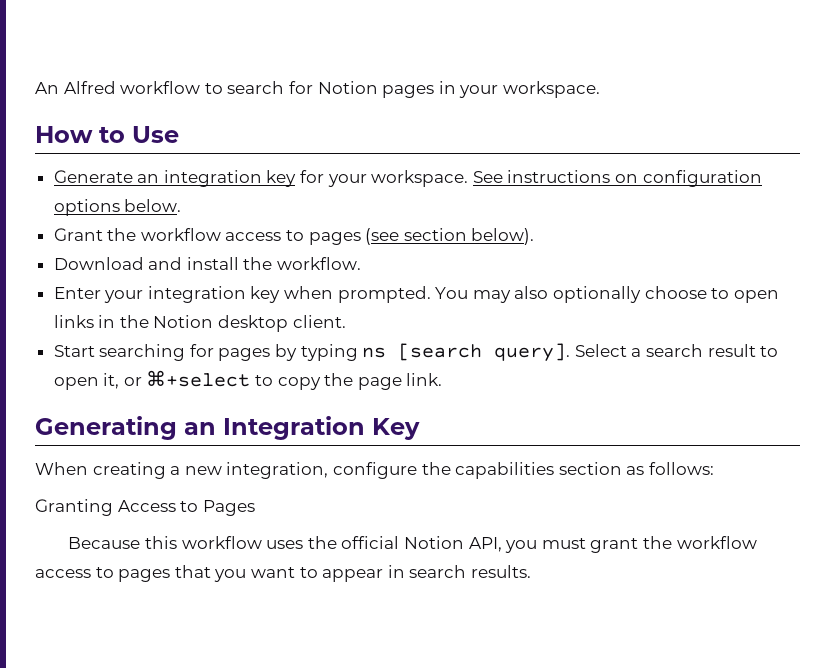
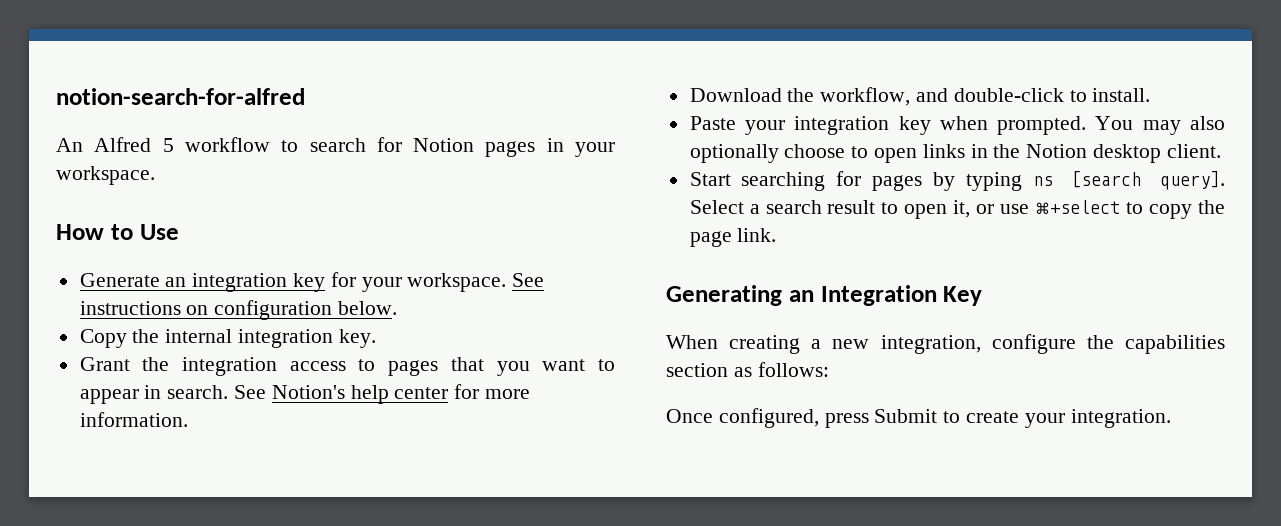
(35, 88) none -> [56,88,305,105] notion-search-for-alfred //
(116, 87) none -> [162,138,174,152] 5
[53,199,120,216] options -> (333, 310) none
(182, 205) none -> [79,329,376,348] // Copy the internal integration key.
[140,228,535,245] [53,257,362,270] [53,287,101,299] workflow access to pages (see section below). // Download and install the workflow. // Enter -> [182,357,615,376] [79,384,531,404] [79,412,188,427] [689,87,1151,106] [689,116,736,130] integration access to pages that you want to appear in search. See Notion's help center for more information. // Download the workflow, and double-click to install. // Paste
(142, 381) none -> [1000,204,1030,214] use
[35,499,255,516] [68,536,757,553] [35,565,531,582] Granting Access to Pages // Because this workflow uses the official Notion API, you must grant the workflow access to pages that you want to appear in search results. -> [666,408,1171,428] Once configured, press Submit to create your integration.

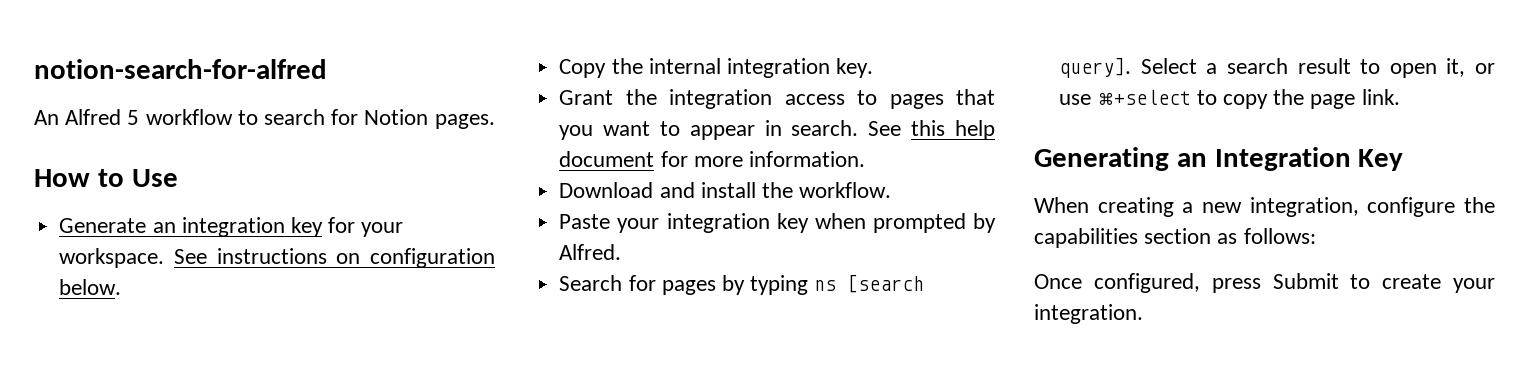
[485,138,615,157] [56,166,155,185] pages in your workspace. -> [434,114,495,129] pages.
[271,385,449,404] Notion's help center -> [911,120,995,140] [559,151,655,167] this help document
[787,87,1151,106] the workflow, and double-click to install. -> [659,182,892,198] and install the workflow.
[997,116,1225,135] [689,144,1221,163] [689,172,826,191] prompted. You may also optionally choose to open links in the Notion desktop client. // Start searching -> [872,213,996,233] [559,244,622,260] [559,275,623,291] prompted by Alfred. // Search

